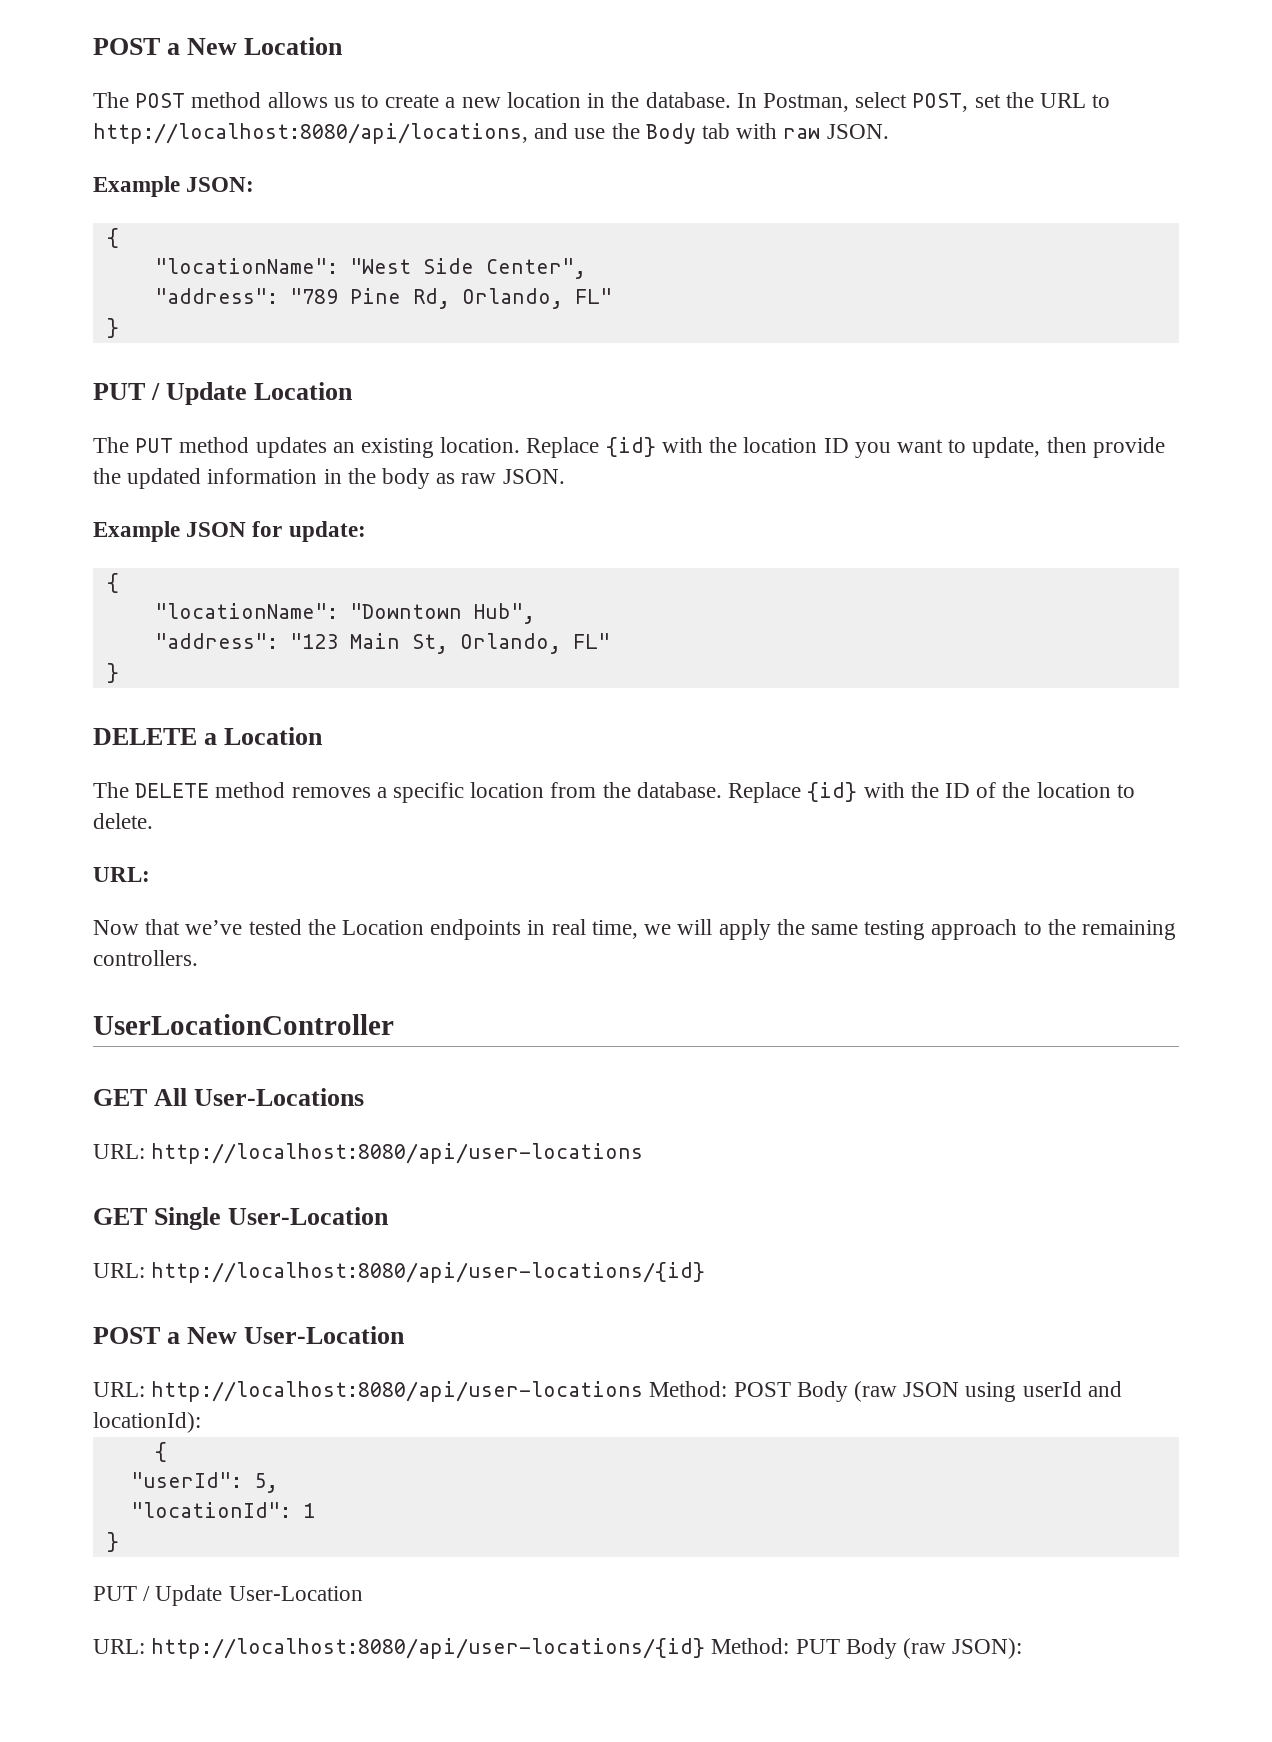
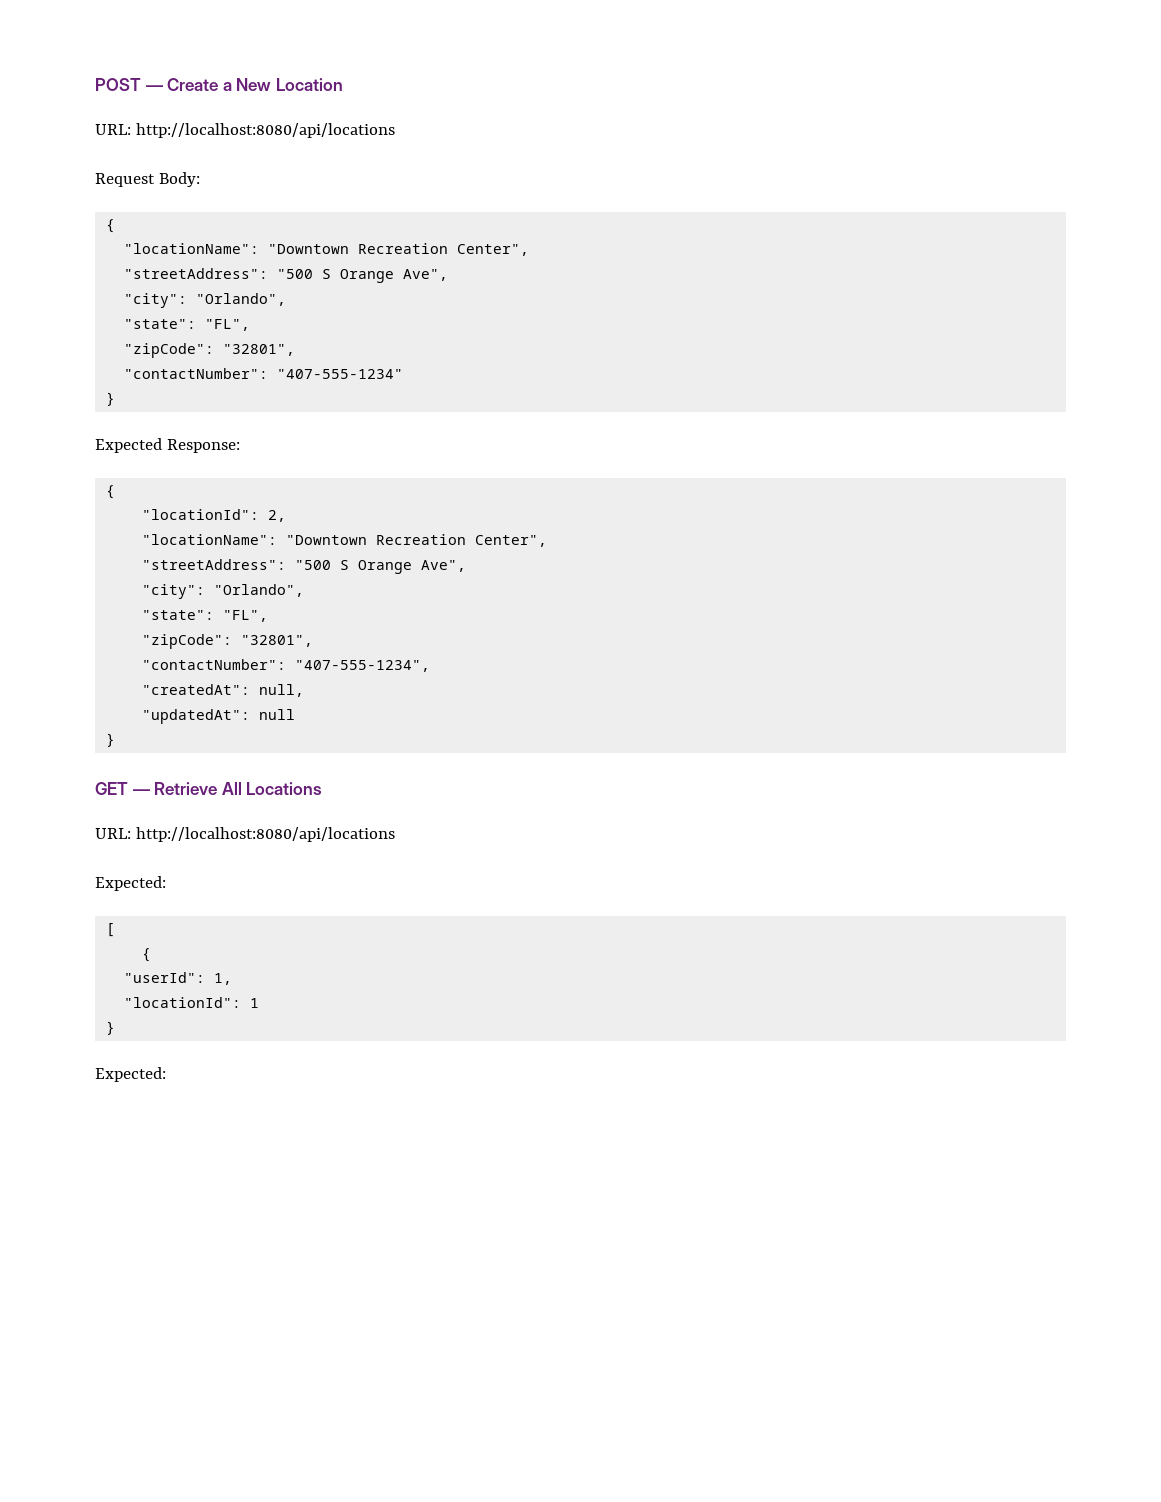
[93,38,160,55] POST -> [95,78,219,91] POST — Create
[93,92,1111,112] [93,123,889,144] [93,176,255,197] [106,228,119,248] [154,258,586,279] [154,288,612,309] [106,318,119,338] [93,382,354,405] [93,437,1165,458] [93,468,565,489] [93,521,366,542] [106,573,119,593] [154,603,535,624] [154,633,610,654] [106,663,119,683] [93,727,324,745] [93,782,1135,803] [93,813,153,829] [93,867,150,882] [93,919,1176,940] [93,950,198,966] [93,1014,394,1035] [93,1088,365,1106] [93,1143,644,1164] [93,1207,390,1230] [93,1262,706,1283] [93,1326,406,1344] [93,1381,1122,1402] [93,1412,201,1433] The POST method allows us to create a new location in the database. In Postman, select POST, set the URL to http://localhost:8080/api/locations, and use the Body tab with raw JSON. // Example JSON: // { // "locationName": "West Side Center", // "address": "789 Pine Rd, Orlando, FL" // } // PUT / Update Location // The PUT method updates an existing location. Replace {id} with the location ID you want to update, then provide the updated information in the body as raw JSON. // Example JSON for update: // { // "locationName": "Downtown Hub", // "address": "123 Main St, Orlando, FL" // } // DELETE a Location // The DELETE method removes a specific location from the database. Replace {id} with the ID of the location to delete. // URL: // Now that we’ve tested the Location endpoints in real time, we will apply the same testing approach to the remaining controllers. // UserLocationController // GET All User-Locations // URL: http://localhost:8080/api/user-locations // GET Single User-Location // URL: http://localhost:8080/api/user-locations/{id} // POST a New User-Location // URL: http://localhost:8080/api/user-locations Method: POST Body (raw JSON using userId and locationId): -> [95,123,395,138] [95,172,200,187] [106,219,116,233] [124,243,530,256] [124,268,449,283] [124,293,287,308] [124,319,251,331] [124,343,296,358] [124,368,404,379] [106,392,116,406] [95,438,240,453] [106,485,116,499] [142,509,287,522] [142,534,548,547] [142,559,467,574] [142,584,305,599] [142,610,269,622] [142,634,314,649] [142,659,431,672] [142,684,305,697] [142,709,296,724] [106,733,116,747] [95,782,323,795] [95,827,395,842] [95,876,166,891] [106,923,116,937] URL: http://localhost:8080/api/locations // Request Body: // { // "locationName": "Downtown Recreation Center", // "streetAddress": "500 S Orange Ave", // "city": "Orlando", // "state": "FL", // "zipCode": "32801", // "contactNumber": "407-555-1234" // } // Expected Response: // { // "locationId": 2, // "locationName": "Downtown Recreation Center", // "streetAddress": "500 S Orange Ave", // "city": "Orlando", // "state": "FL", // "zipCode": "32801", // "contactNumber": "407-555-1234", // "createdAt": null, // "updatedAt": null // } // GET — Retrieve All Locations // URL: http://localhost:8080/api/locations // Expected: // [
[253,1473,278,1493] 5, -> [214,973,233,985] 1,
[93,1585,363,1606] [93,1638,1023,1659] PUT / Update User-Location // URL: http://localhost:8080/api/user-locations/{id} Method: PUT Body (raw JSON): -> [95,1067,166,1082] Expected:

